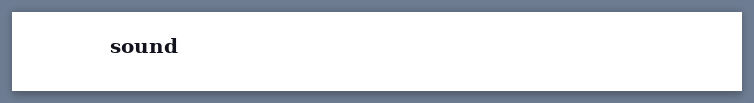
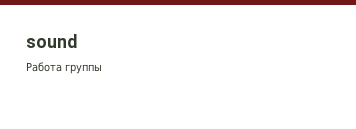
(178, 45) none -> [26,62,102,74] // Работа группы

